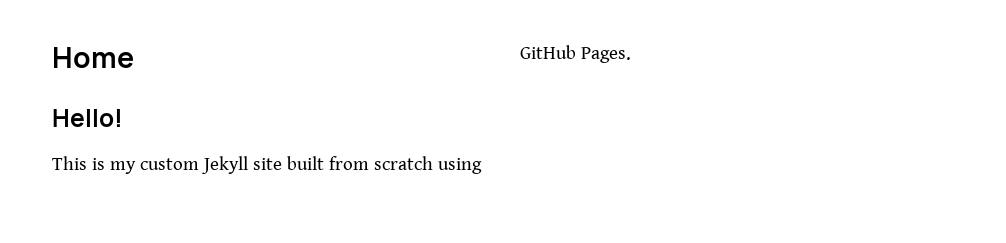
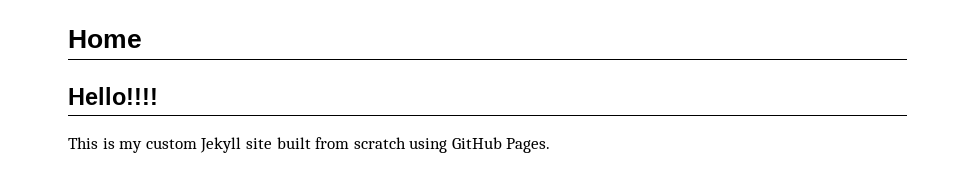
[52,109,123,127] Hello! -> [68,87,158,105] Hello!!!!

